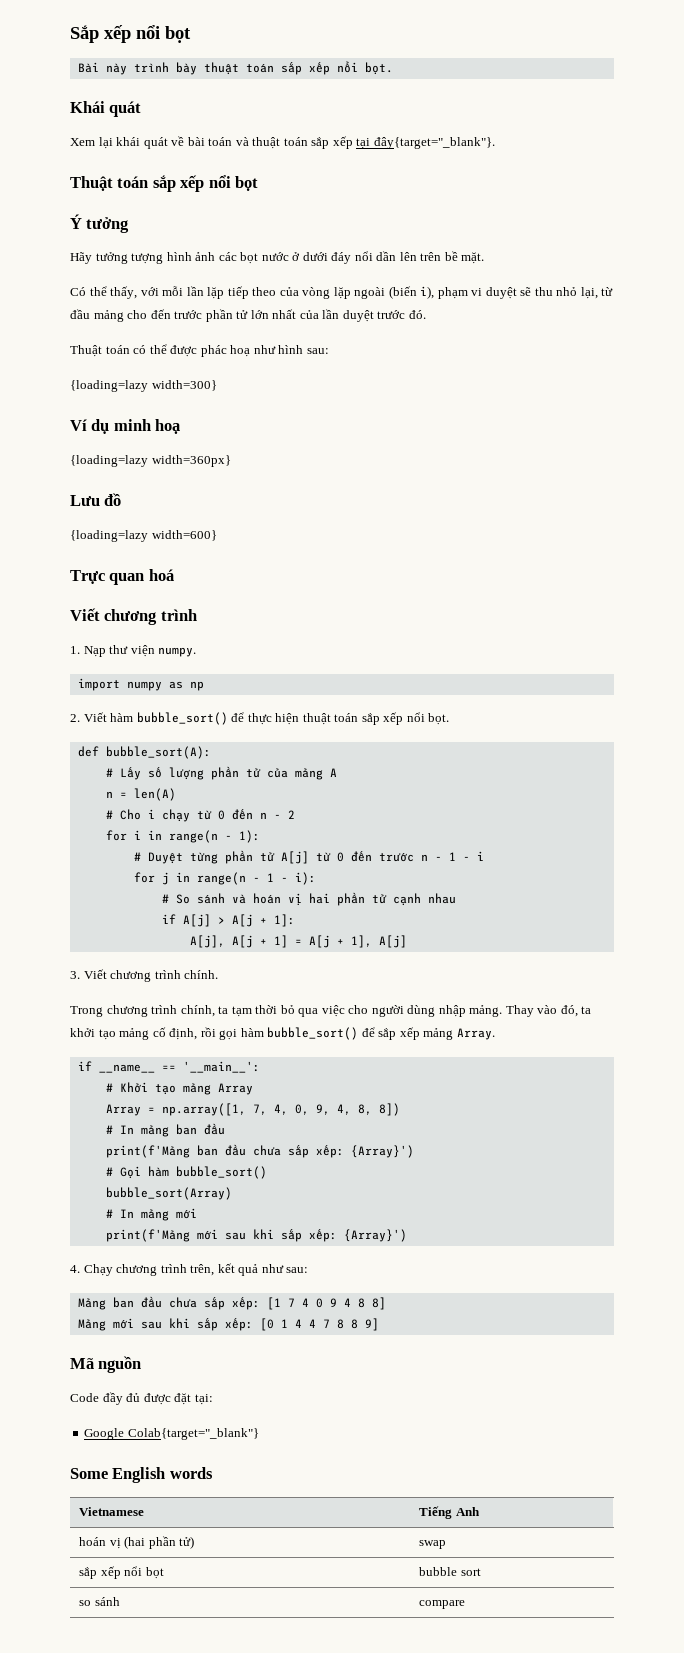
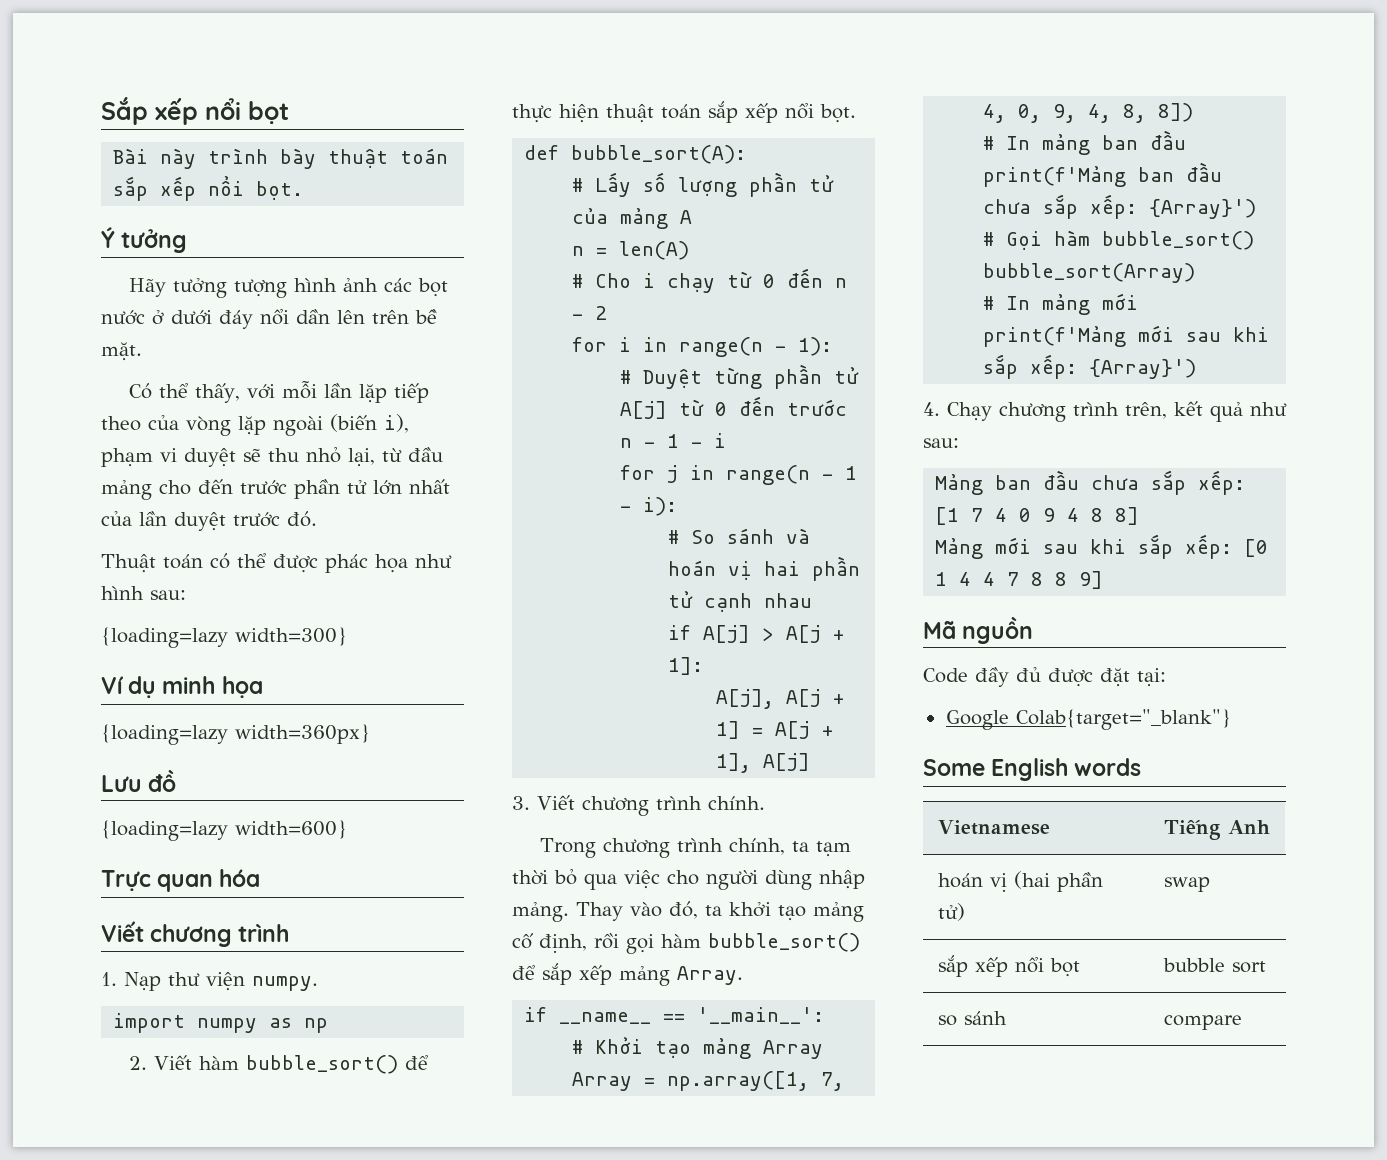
[70,101,142,117] [70,136,495,149] [70,175,259,192] // Khái quát // Xem lại khái quát về bài toán và thuật toán sắp xếp tại đây{target="_blank"}. // Thuật toán sắp xếp nổi bọt -> (304, 190) none
[230,345,251,357] hoạ -> [375,554,408,573] họa
[155,419,181,434] hoạ -> [221,676,263,698] họa
[148,569,174,581] hoá -> [219,869,261,887] hóa

